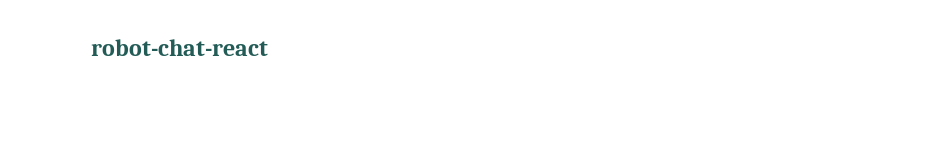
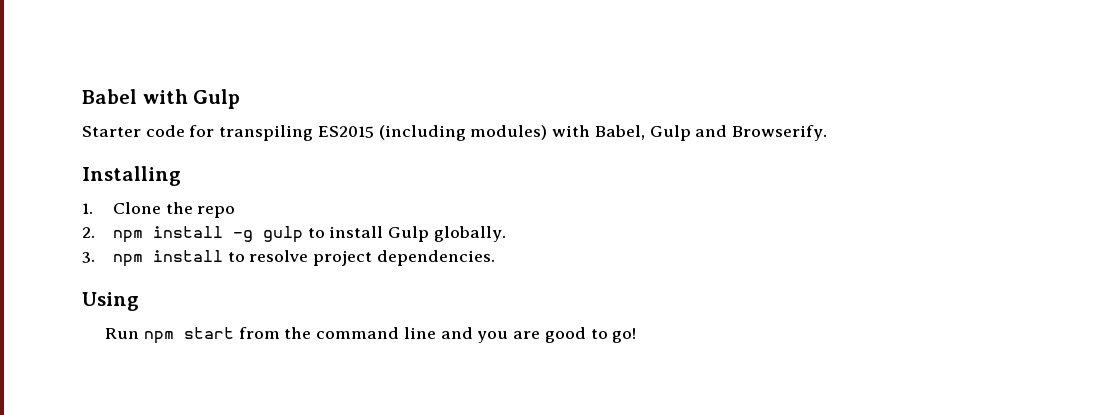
[91,39,268,56] robot-chat-react -> [82,89,241,109] [82,125,827,141] [82,166,181,186] [82,202,236,218] [82,226,506,243] [82,250,495,267] [82,292,139,311] [105,327,637,344] Babel with Gulp // Starter code for transpiling ES2015 (including modules) with Babel, Gulp and Browserify. // Installing // 1. Clone the repo // 2. npm install -g gulp to install Gulp globally. // 3. npm install to resolve project dependencies. // Using // Run npm start from the command line and you are good to go!

